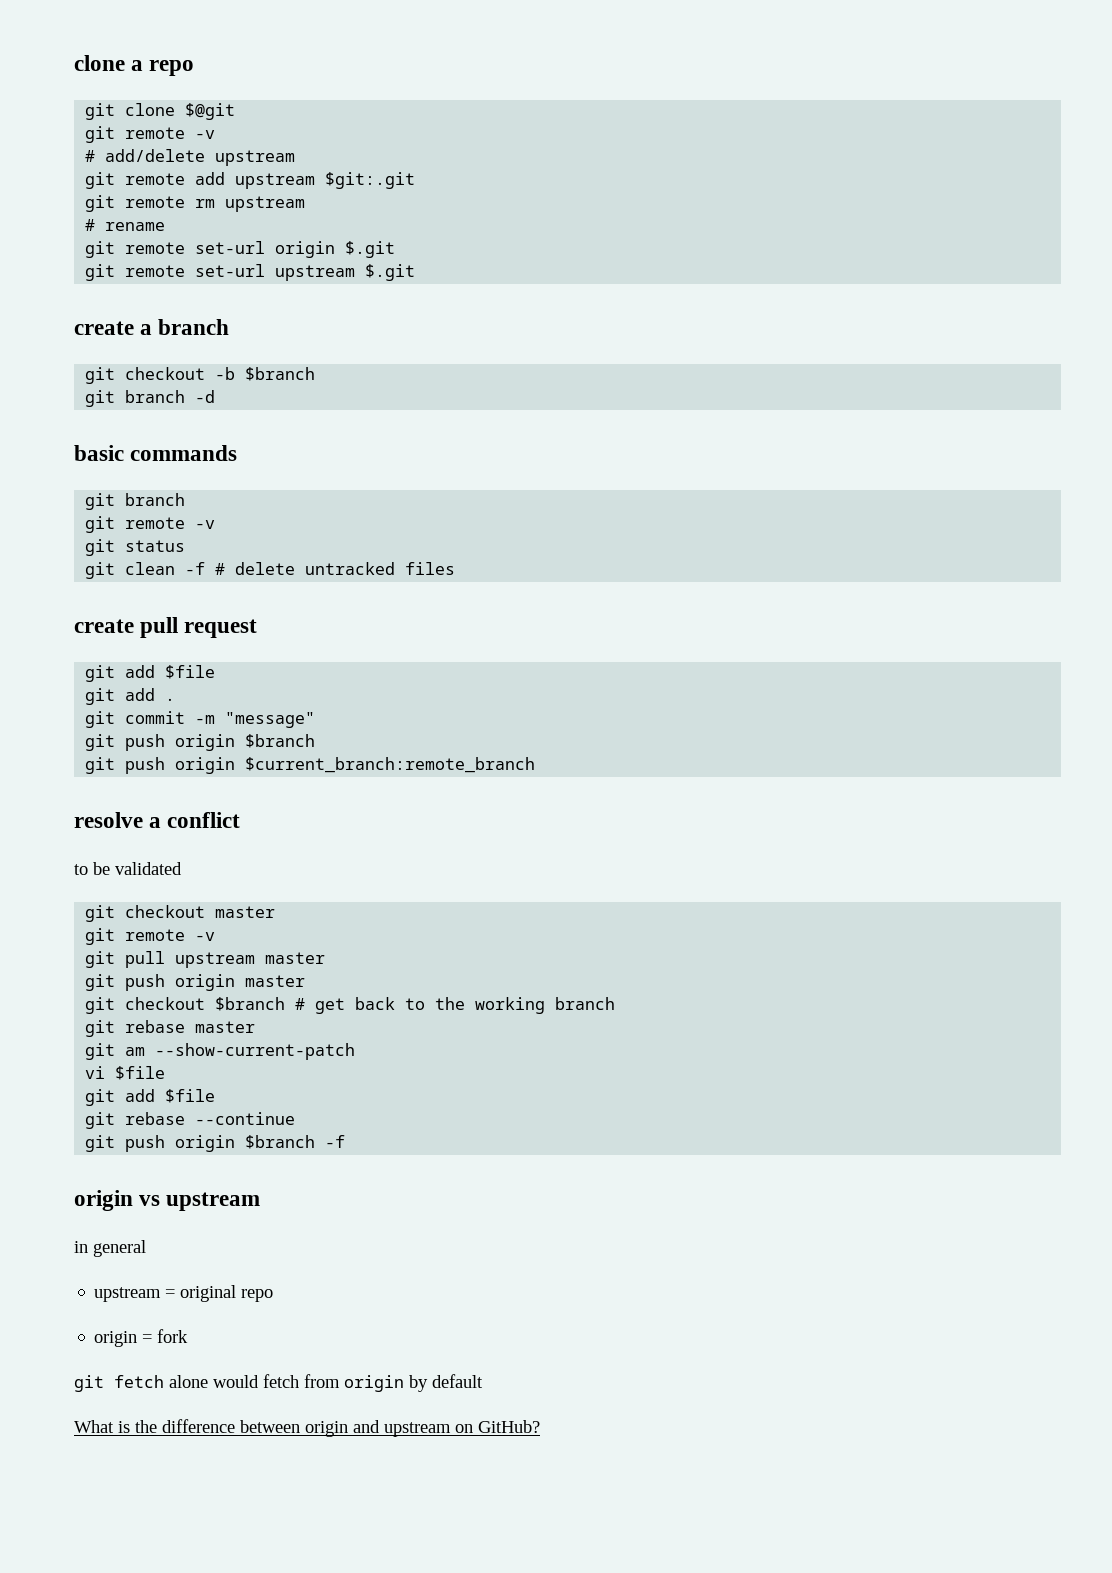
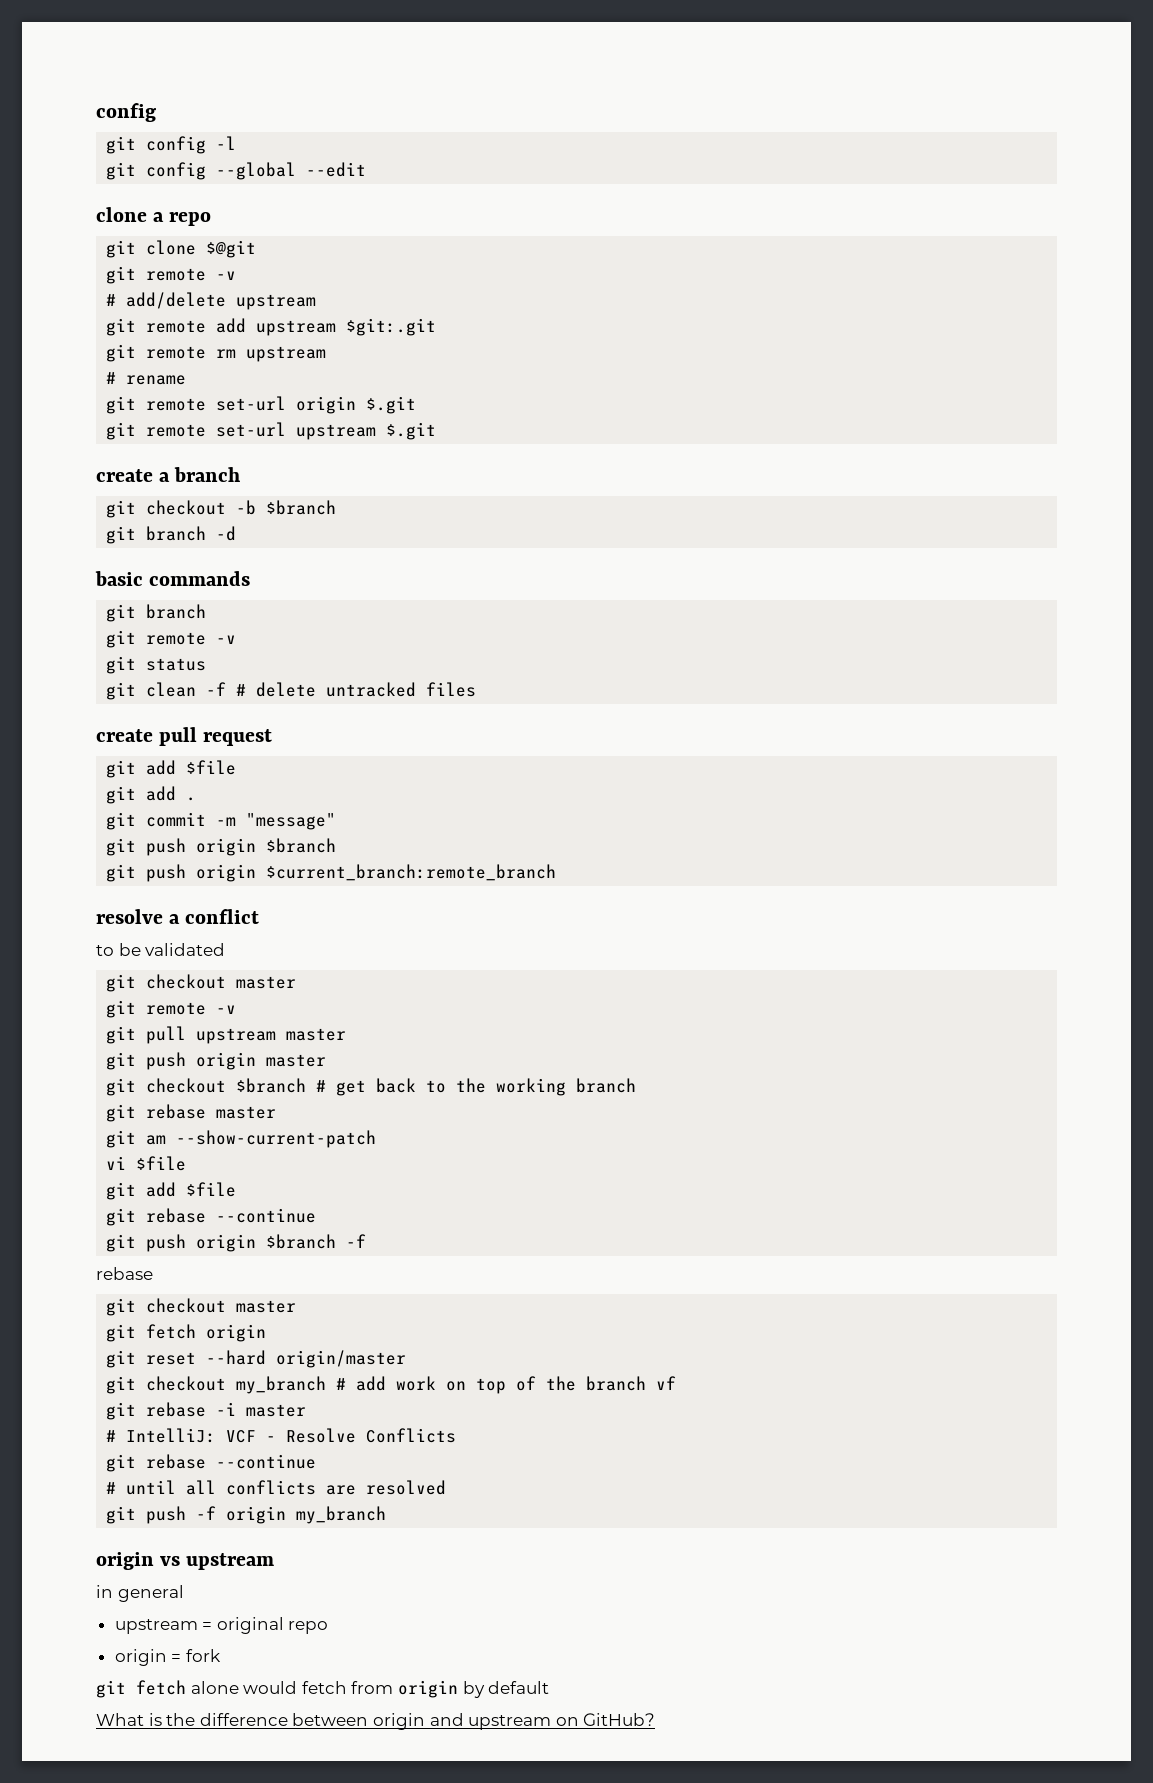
(74, 63) none -> [96,103,156,122] [106,136,237,154] [106,162,367,180] config // git config -l // git config --global --edit //
(346, 1141) none -> [96,1267,153,1280] [106,1298,297,1316] [106,1324,267,1342] [106,1350,407,1368] [106,1376,677,1394] [106,1402,307,1420] [106,1428,457,1443] [106,1454,317,1472] [106,1480,447,1495] [106,1506,387,1524] // rebase // git checkout master // git fetch origin // git reset --hard origin/master // git checkout my_branch # add work on top of the branch vf // git rebase -i master // # IntelliJ: VCF - Resolve Conflicts // git rebase --continue // # until all conflicts are resolved // git push -f origin my_branch

